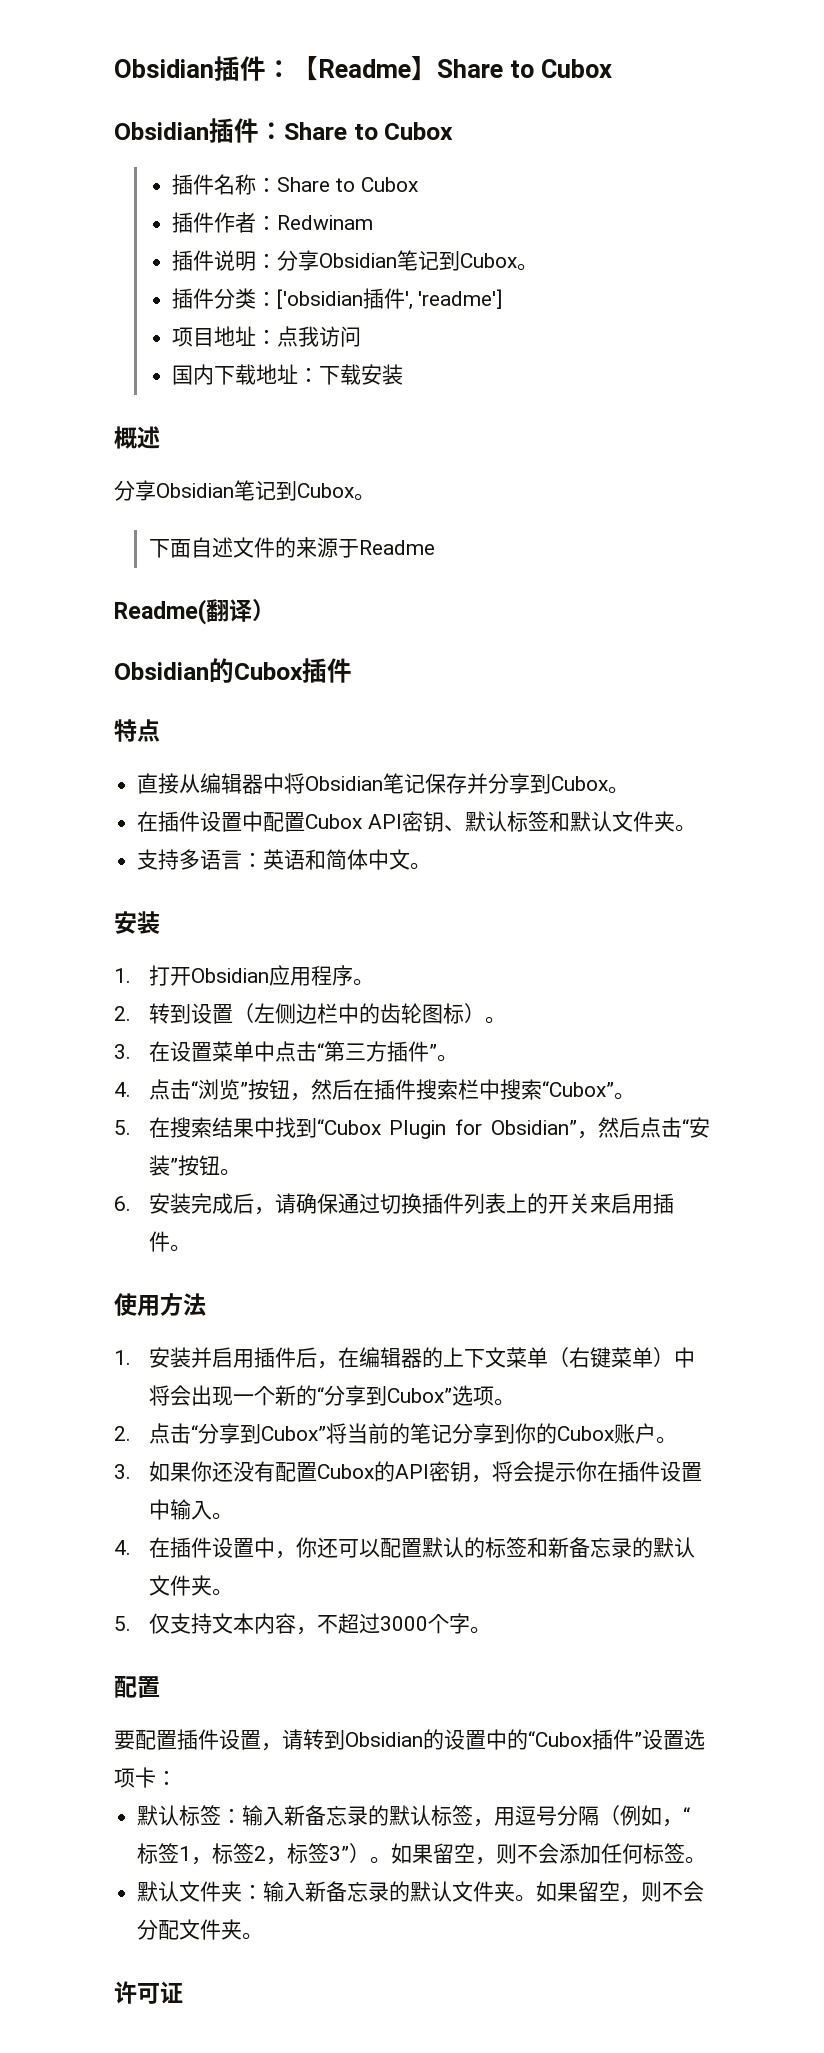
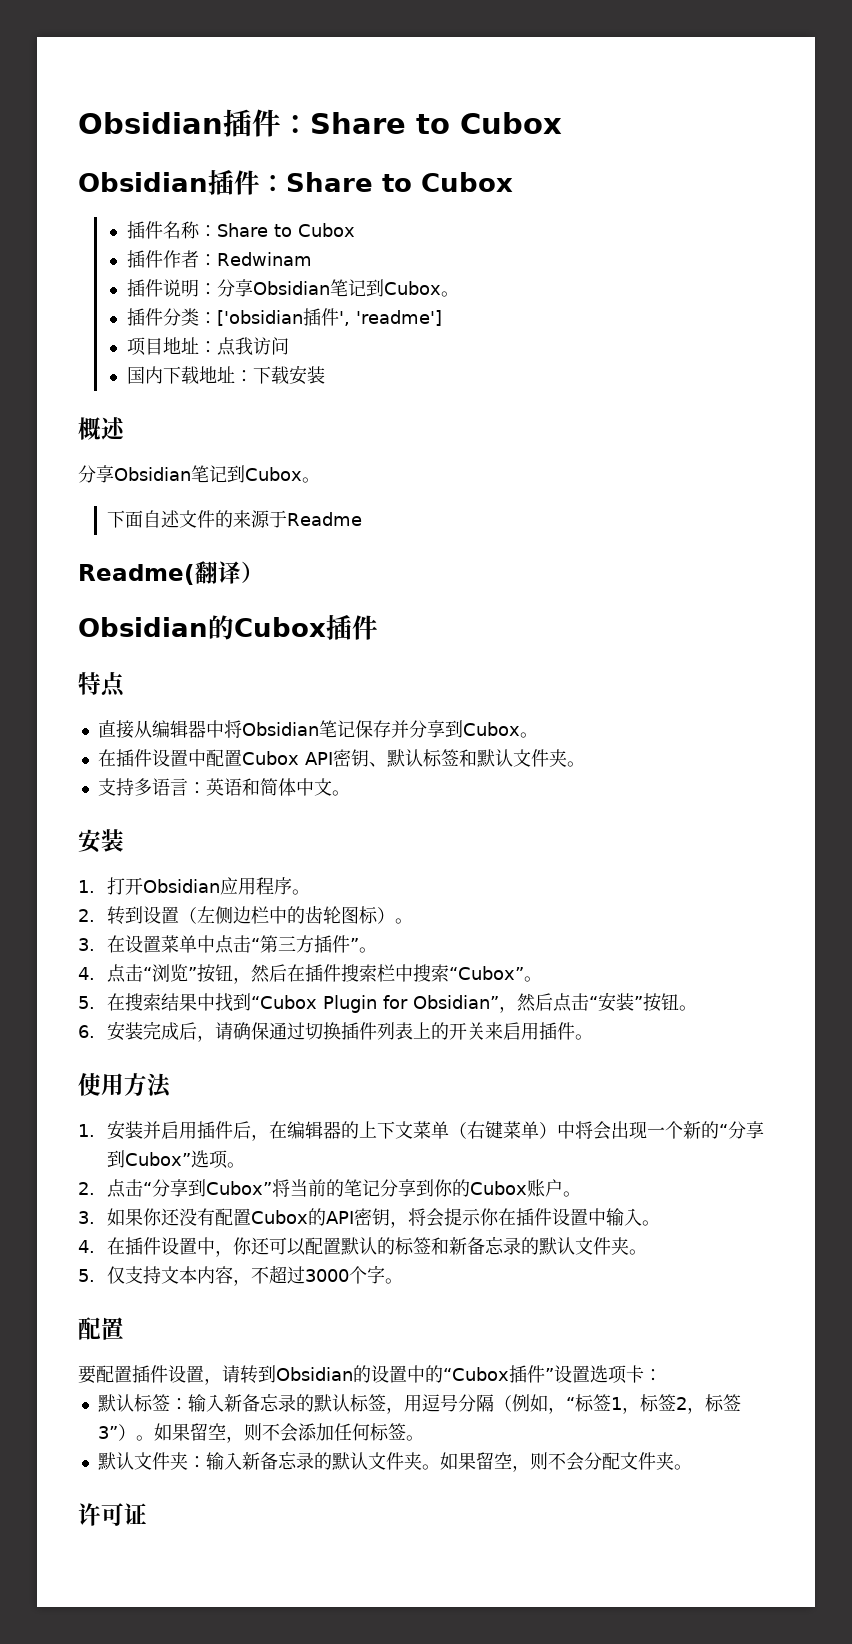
[114,56,437,81] Obsidian插件：【Readme】 -> [78,109,310,137] Obsidian插件：

